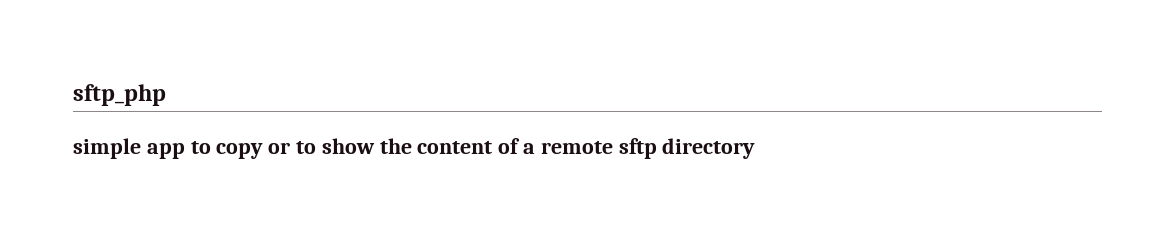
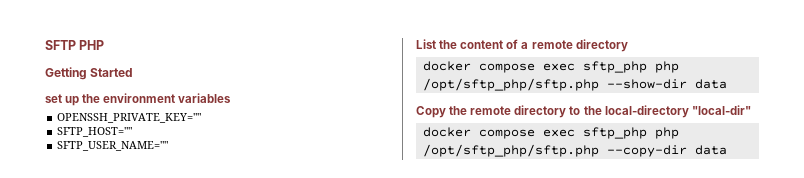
[73,84,166,106] [73,138,375,159] sftp_php // simple app to copy or to show -> [45,40,105,50] [45,67,134,80] [45,93,232,106] [57,113,202,123] [57,127,133,137] [57,141,169,151] [416,39,436,49] SFTP PHP // Getting Started // set up the environment variables // OPENSSH_PRIVATE_KEY="" // SFTP_HOST="" // SFTP_USER_NAME="" // List
[618,138,756,159] sftp directory -> [575,39,628,52] [422,61,679,73] [422,78,727,91] [416,105,751,118] [422,127,679,139] [422,144,727,157] directory // docker compose exec sftp_php php /opt/sftp_php/sftp.php --show-dir data // Copy the remote directory to the local-directory "local-dir" // docker compose exec sftp_php php /opt/sftp_php/sftp.php --copy-dir data

